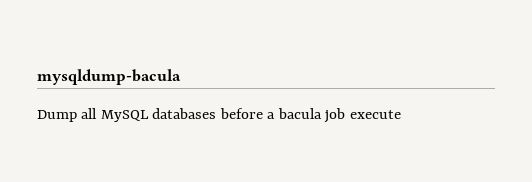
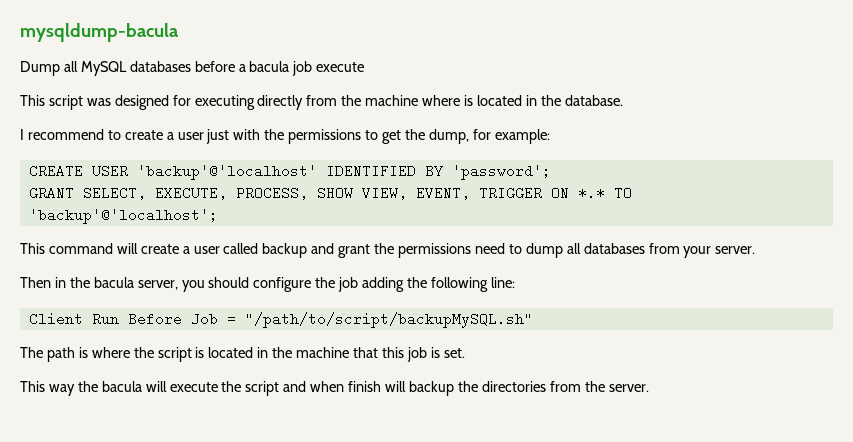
(401, 114) none -> [20,95,623,110] [20,129,550,144] [28,164,551,180] [28,186,632,200] [28,208,218,224] [20,243,756,258] [20,277,515,292] [28,312,533,328] [20,347,465,362] [20,381,649,396] // This script was designed for executing directly from the machine where is located in the database. // I recommend to create a user just with the permissions to get the dump, for example: // CREATE USER 'backup'@'localhost' IDENTIFIED BY 'password'; // GRANT SELECT, EXECUTE, PROCESS, SHOW VIEW, EVENT, TRIGGER ON *.* TO 'backup'@'localhost'; // This command will create a user called backup and grant the permissions need to dump all databases from your server. // Then in the bacula server, you should configure the job adding the following line: // Client Run Before Job = "/path/to/script/backupMySQL.sh" // The path is where the script is located in the machine that this job is set. // This way the bacula will execute the script and when finish will backup the directories from the server.

